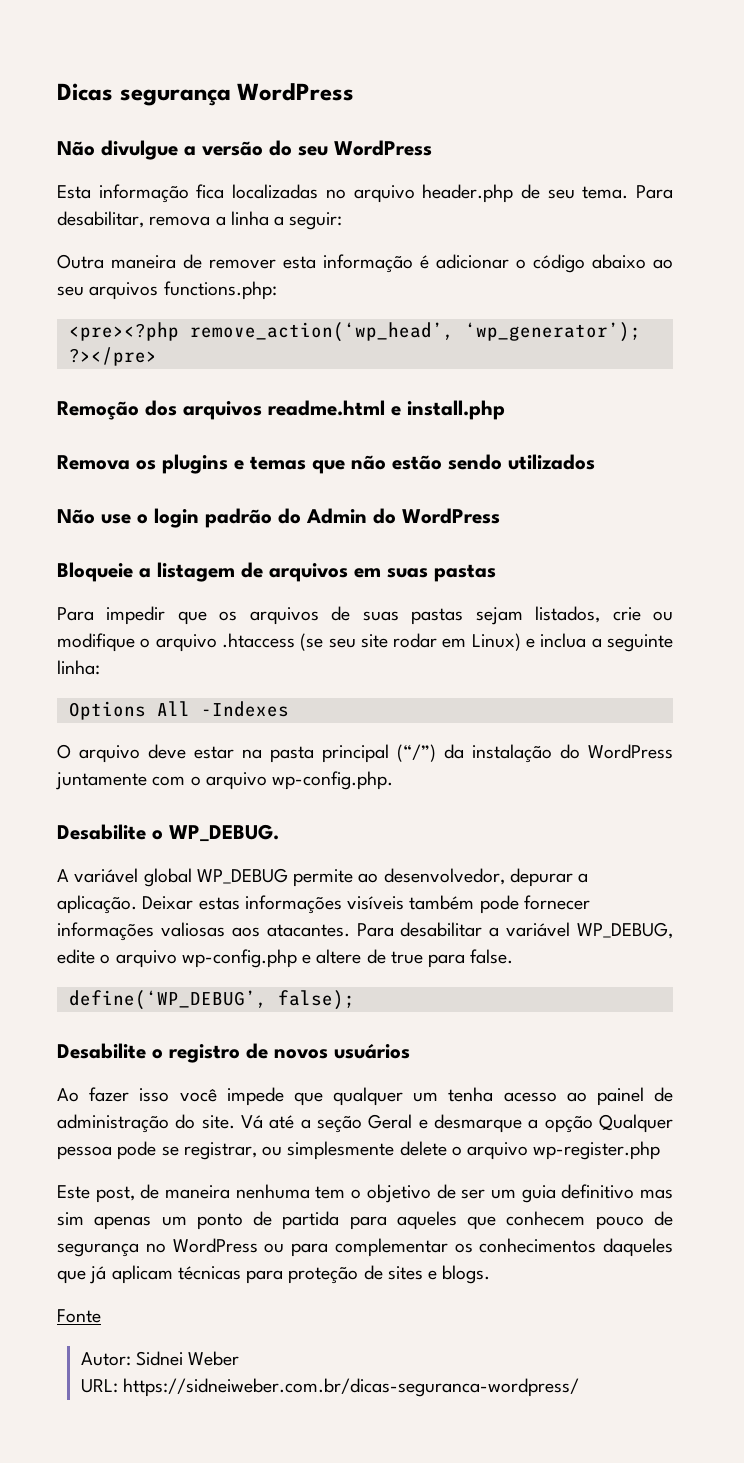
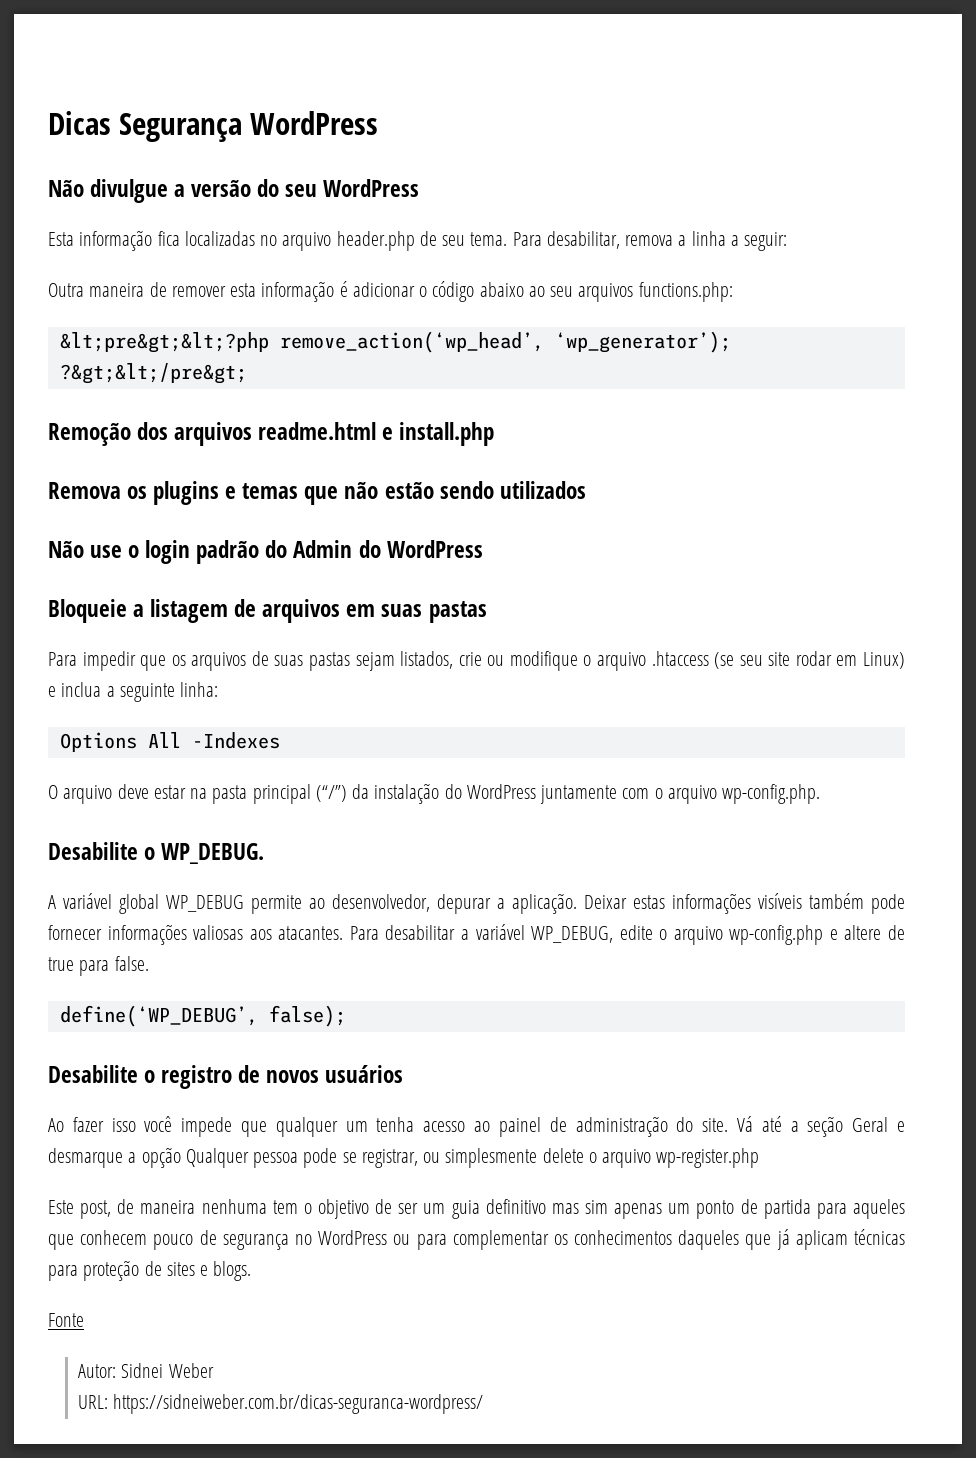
[119,89,231,106] segurança -> [119,113,243,142] Segurança
[68,322,179,341] <pre><?php -> [59,332,269,353] &lt;pre&gt;&lt;?php
[68,347,157,366] ?></pre> -> [59,363,247,384] ?&gt;&lt;/pre&gt;

